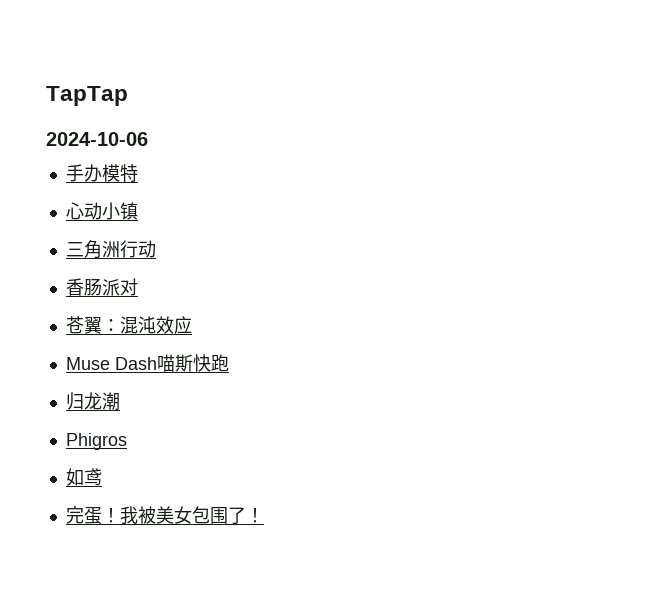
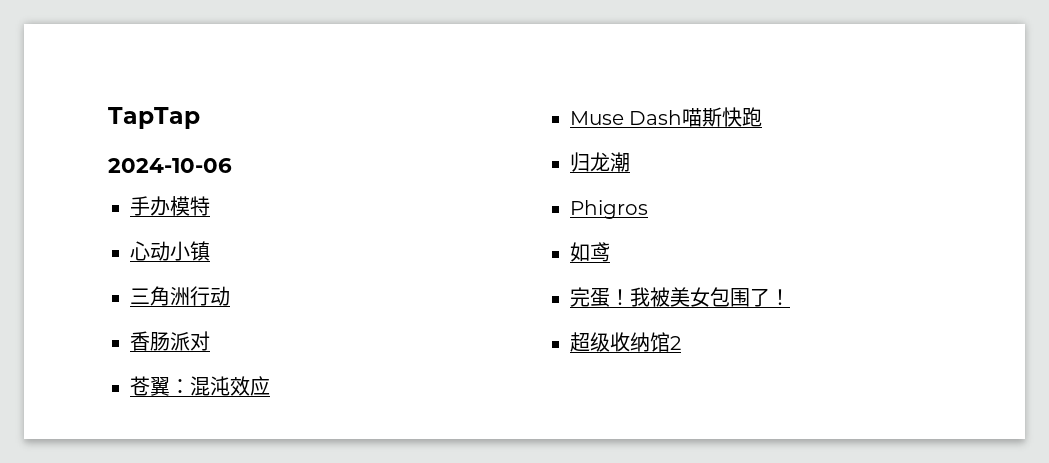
(264, 515) none -> [570,332,681,352] // 超级收纳馆2

